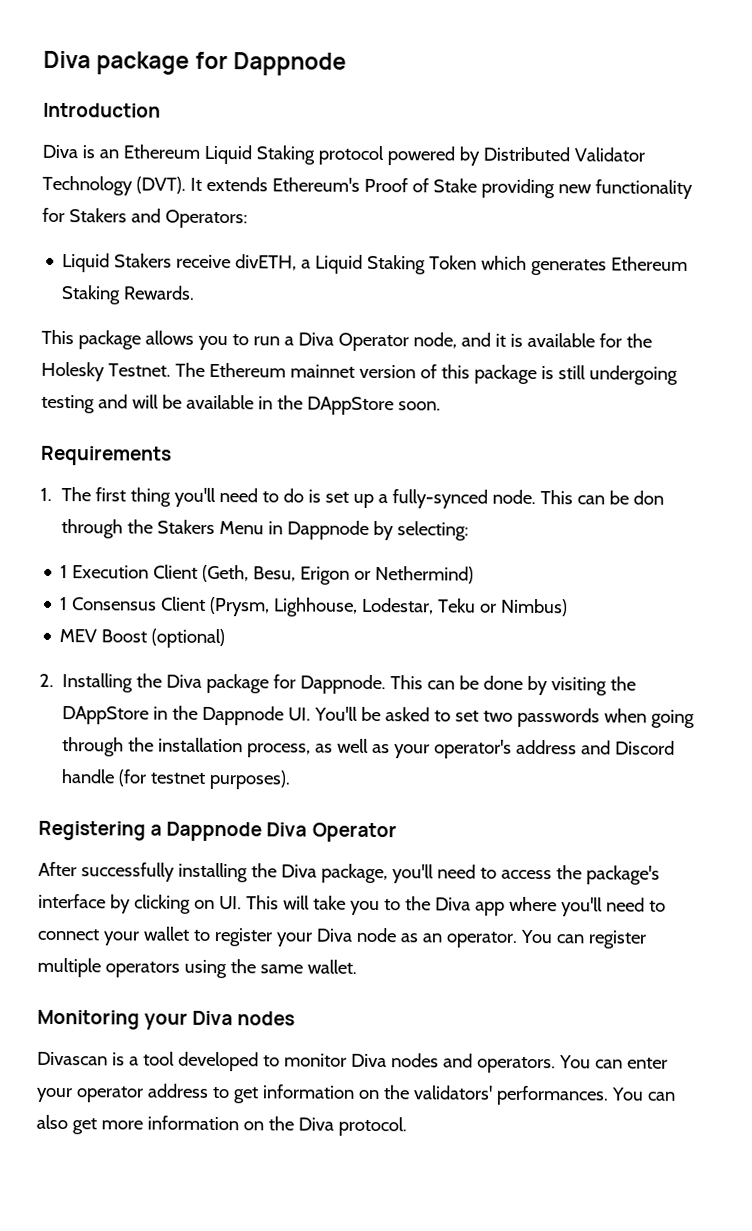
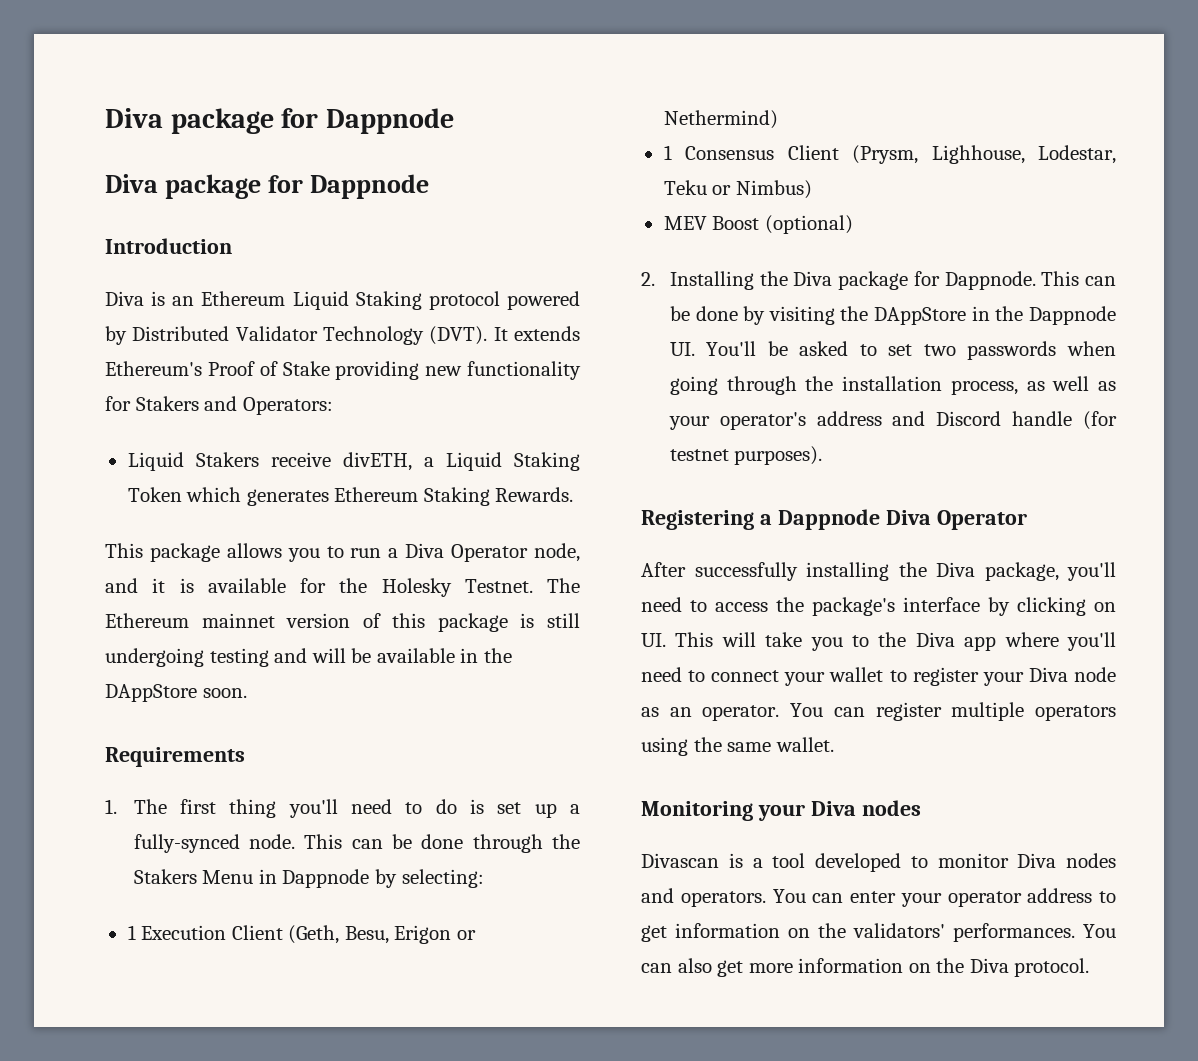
[43,50,348,76] Diva package for Dappnode -> [105,108,454,134] [105,174,430,199] Diva package for Dappnode // Diva package for Dappnode
[633,490,665,505] don -> [421,834,464,849] done

